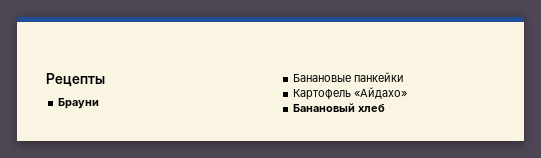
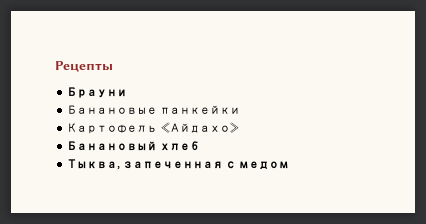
(386, 108) none -> [67,159,290,170] // Тыква, запеченная с медом

